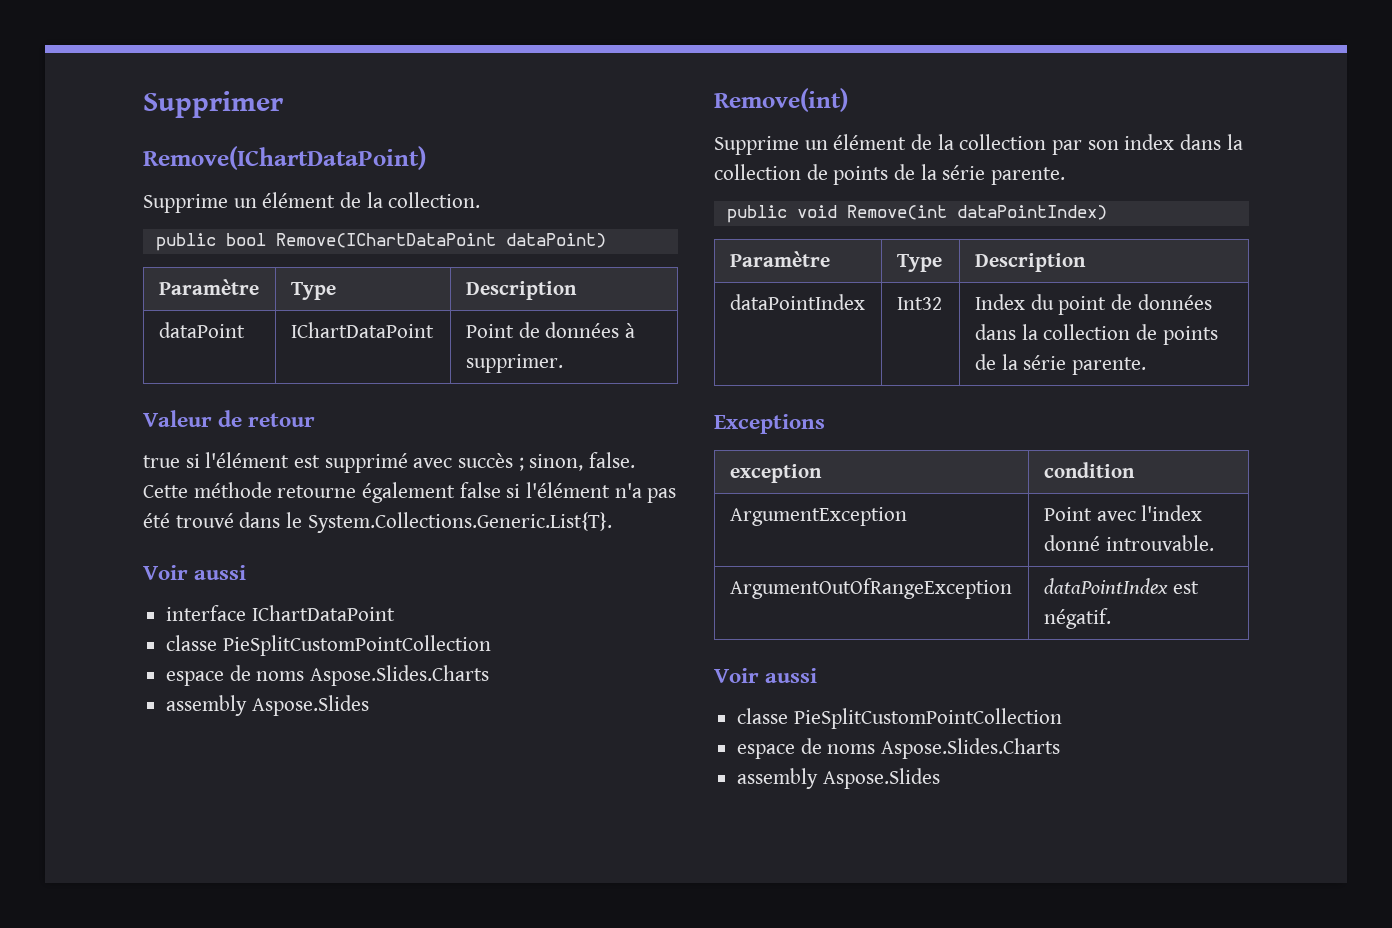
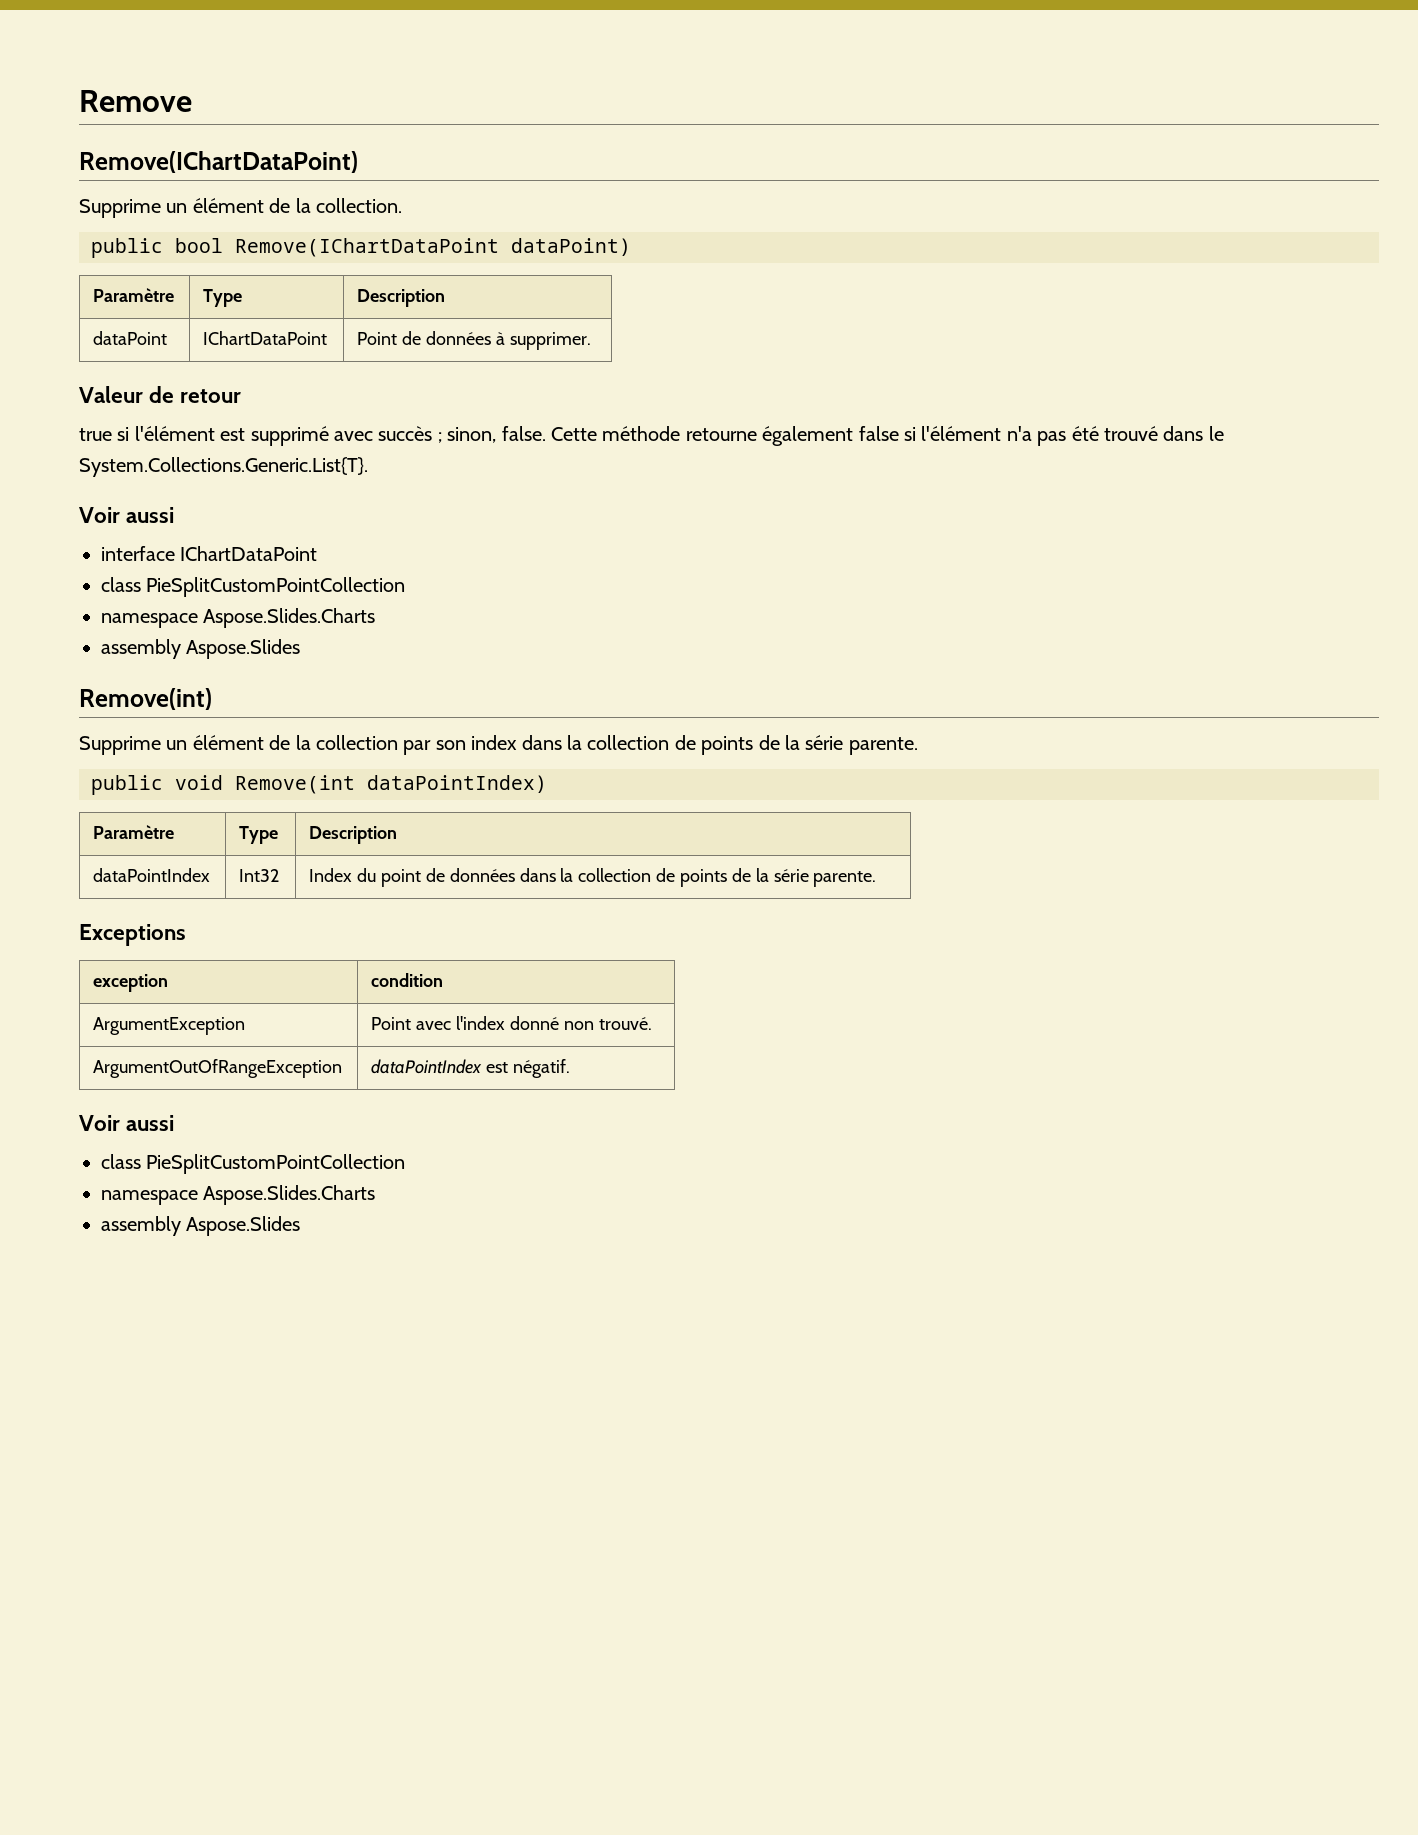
[143,91,283,118] Supprimer -> [79,90,192,112] Remove
[166,635,491,656] [166,665,305,686] classe PieSplitCustomPointCollection // espace de noms -> [101,577,406,597] [101,613,198,628] class PieSplitCustomPointCollection // namespace
[1105,535,1214,551] introuvable. -> [563,1017,652,1030] non trouvé.
[737,708,1062,729] [737,738,876,759] classe PieSplitCustomPointCollection // espace de noms -> [101,1154,406,1174] [101,1190,198,1205] class PieSplitCustomPointCollection // namespace

